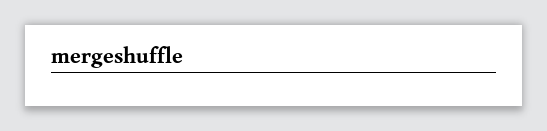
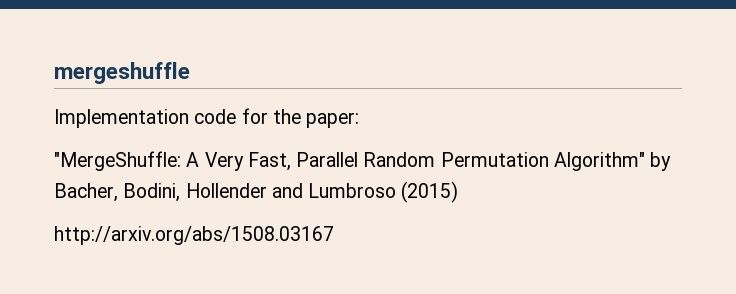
(183, 57) none -> [54,108,360,128] [54,151,672,171] [54,181,459,203] [54,226,334,245] // Implementation code for the paper: // "MergeShuffle: A Very Fast, Parallel Random Permutation Algorithm" by Bacher, Bodini, Hollender and Lumbroso (2015) // http://arxiv.org/abs/1508.03167

